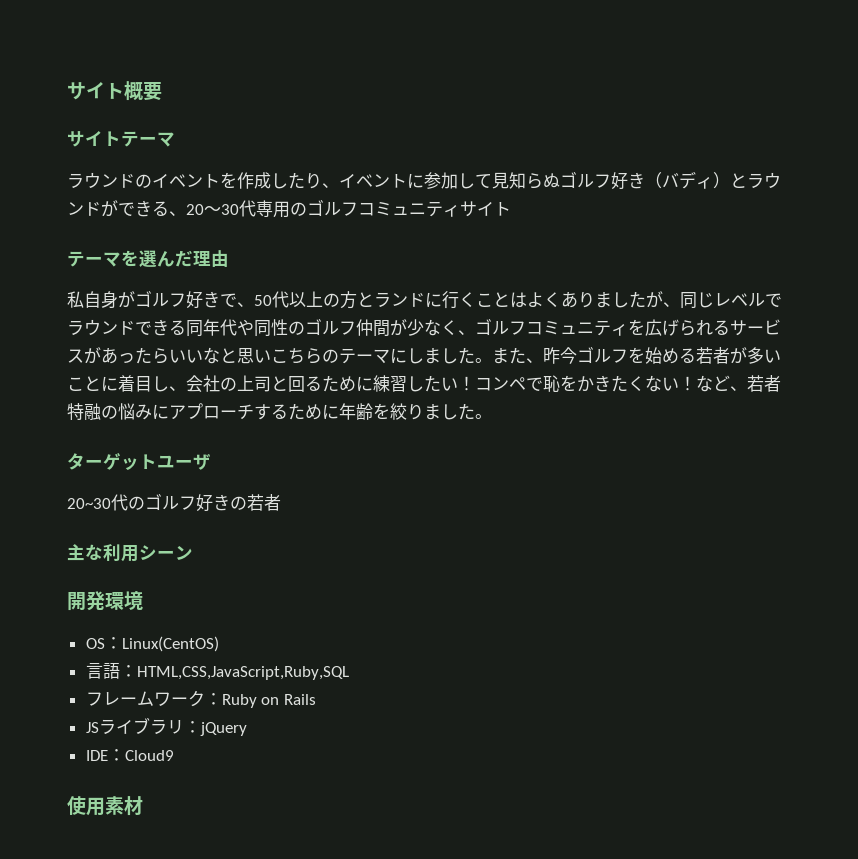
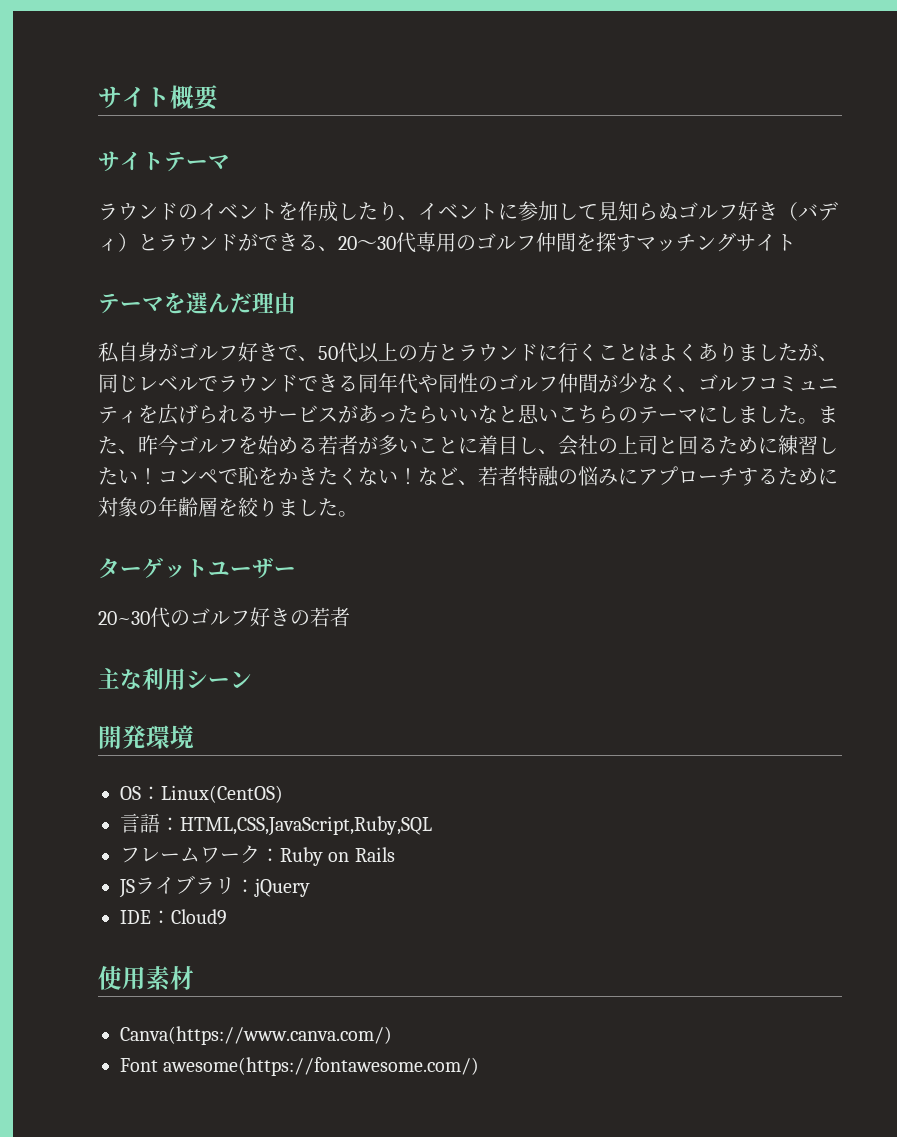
[358,201,460,217] コミュニティ -> [536,232,736,252] 仲間を探すマッチング
(391, 300) none -> [478,344,498,362] ウ
[339,403,373,420] 年齢 -> [98,497,218,517] 対象の年齢層
(211, 461) none -> [274,566,296,576] ー
(143, 806) none -> [120,1026,392,1045] [120,1057,480,1076] // Canva(https://www.canva.com/) // Font awesome(https://fontawesome.com/)

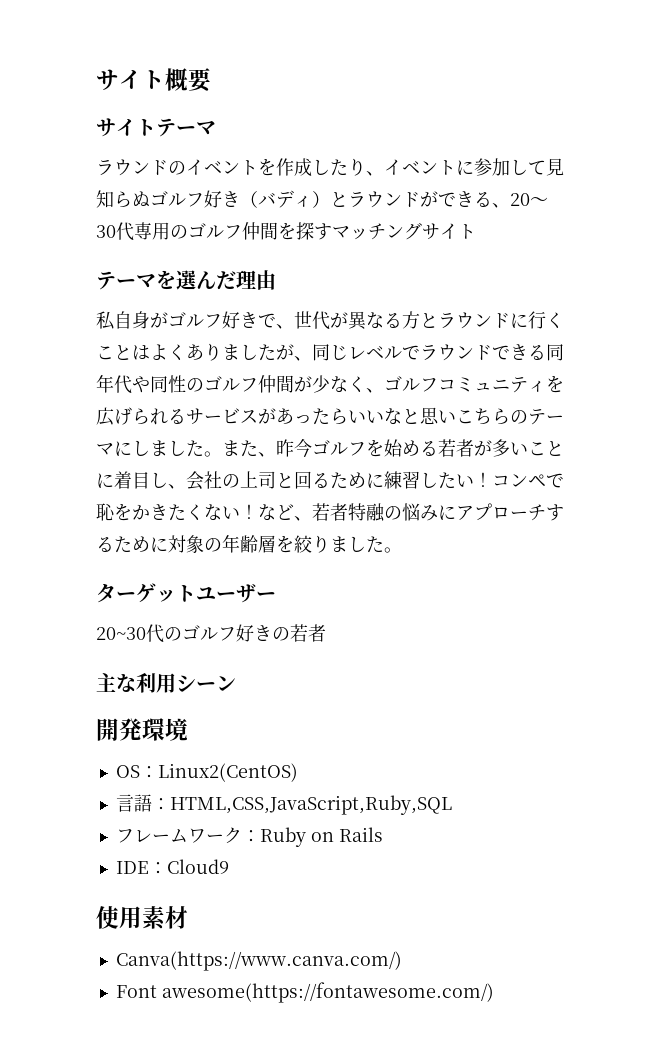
[318,342,418,363] 50代以上の -> [294,311,402,330] 世代が異なる
[161,785,283,803] Linux(CentOS) -> [157,763,298,782] Linux2(CentOS)
[119,875,310,898] // JSライブラリ：jQuery -> (383, 834) none

